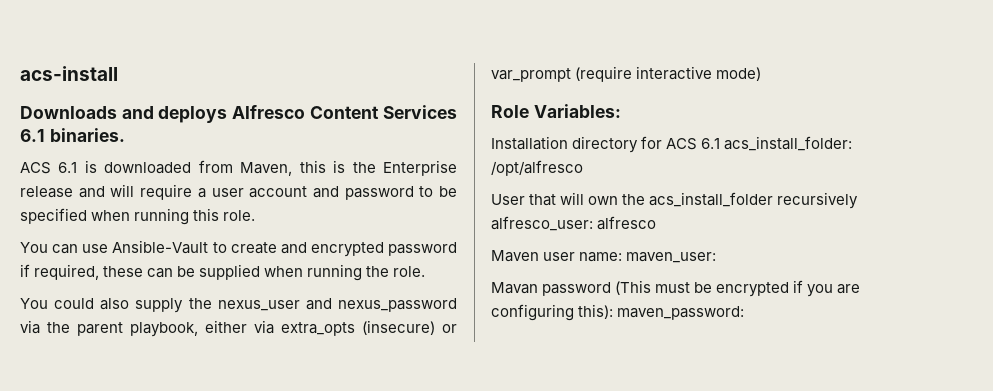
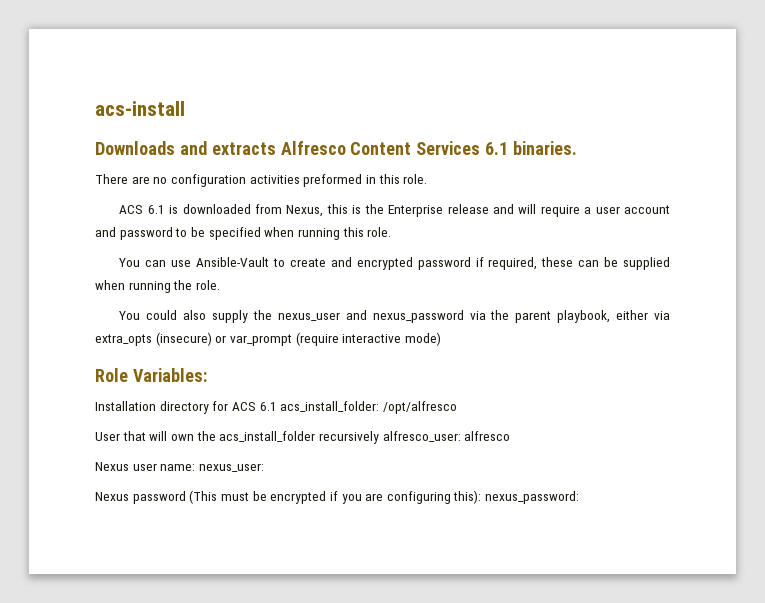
[158,106,228,123] deploys -> [211,142,276,155] extracts
(125, 135) none -> [95,174,428,187] // There are no configuration activities preformed in this role.
[240,162,293,176] Maven, -> [286,205,324,217] Nexus,
[491,250,539,262] Maven -> [95,462,129,471] Nexus
[626,252,717,263] [491,282,538,294] maven_user: // Mavan -> [198,463,264,472] [95,492,129,501] nexus_user: // Nexus
[617,306,745,320] maven_password: -> [485,491,580,504] nexus_password:

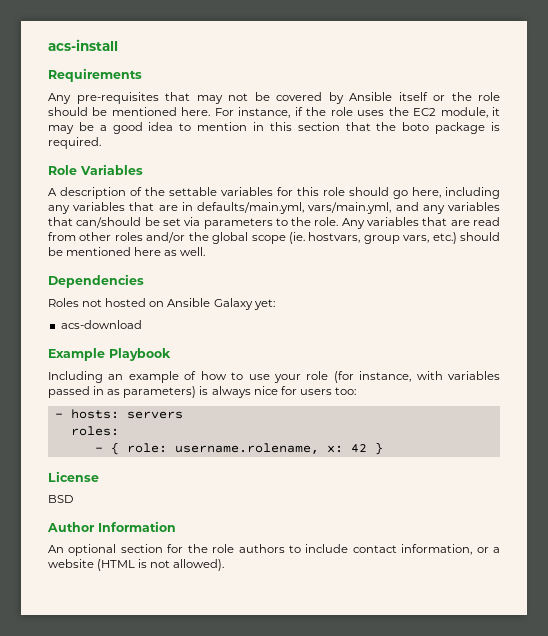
[95,141,578,155] [95,174,428,187] [119,204,670,217] [95,227,392,240] [119,257,671,270] [95,280,220,293] [119,310,670,323] [95,332,441,346] [95,368,207,382] [95,401,457,414] [95,431,511,444] [95,462,264,472] [95,490,580,504] Downloads and extracts Alfresco Content Services 6.1 binaries. // There are no configuration activities preformed in this role. // ACS 6.1 is downloaded from Nexus, this is the Enterprise release and will require a user account and password to be specified when running this role. // You can use Ansible-Vault to create and encrypted password if required, these can be supplied when running the role. // You could also supply the nexus_user and nexus_password via the parent playbook, either via extra_opts (insecure) or var_prompt (require interactive mode) // Role Variables: // Installation directory for ACS 6.1 acs_install_folder: /opt/alfresco // User that will own the acs_install_folder recursively alfresco_user: alfresco // Nexus user name: nexus_user: // Nexus password (This must be encrypted if you are configuring this): nexus_password: -> [48,68,142,82] [48,92,500,104] [48,107,500,118] [48,122,500,134] [48,137,101,149] [48,164,143,175] [48,187,500,199] [48,202,501,214] [48,217,501,229] [48,232,501,244] [48,247,206,256] [48,274,144,288] [48,298,275,310] [60,320,142,329] [48,348,171,361] [48,371,501,383] [48,386,356,398] [54,409,183,419] [70,426,119,436] [94,442,383,455] [48,471,99,482] [48,495,74,503] [47,521,176,532] [48,544,500,556] [48,559,225,571] Requirements // Any pre-requisites that may not be covered by Ansible itself or the role should be mentioned here. For instance, if the role uses the EC2 module, it may be a good idea to mention in this section that the boto package is required. // Role Variables // A description of the settable variables for this role should go here, including any variables that are in defaults/main.yml, vars/main.yml, and any variables that can/should be set via parameters to the role. Any variables that are read from other roles and/or the global scope (ie. hostvars, group vars, etc.) should be mentioned here as well. // Dependencies // Roles not hosted on Ansible Galaxy yet: // acs-download // Example Playbook // Including an example of how to use your role (for instance, with variables passed in as parameters) is always nice for users too: // - hosts: servers // roles: // - { role: username.rolename, x: 42 } // License // BSD // Author Information // An optional section for the role authors to include contact information, or a website (HTML is not allowed).

